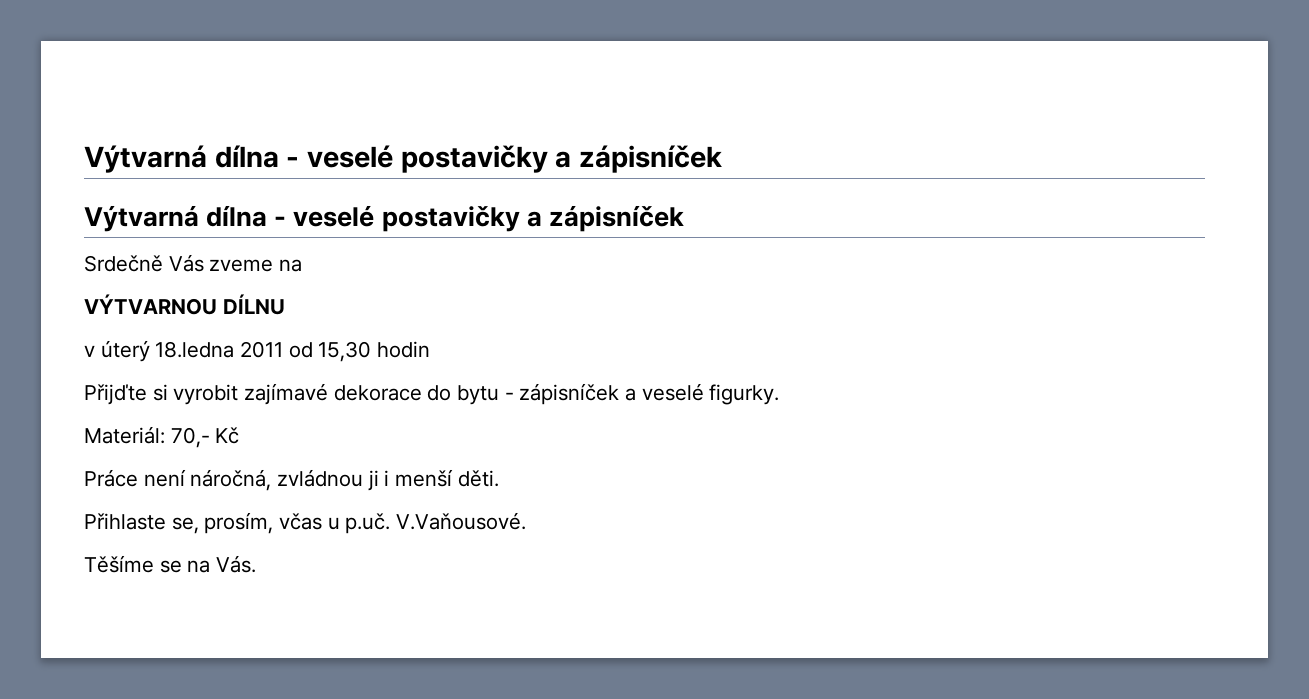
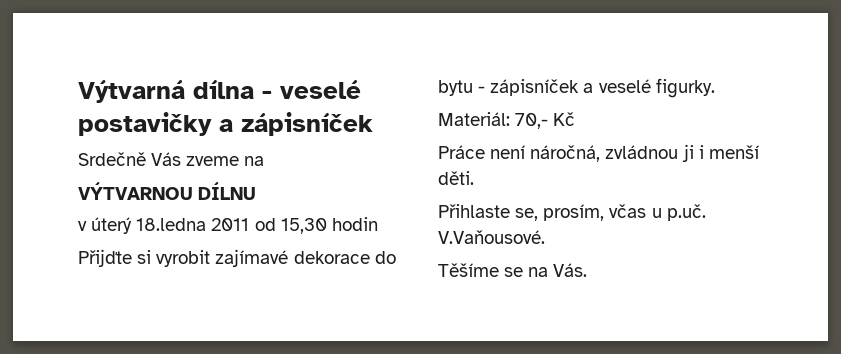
[84,145,723,173] [84,205,684,232] Výtvarná dílna - veselé postavičky a zápisníček // Výtvarná dílna - veselé postavičky a zápisníček -> [78,80,361,103] [78,112,373,136] Výtvarná dílna - veselé postavičky a zápisníček

